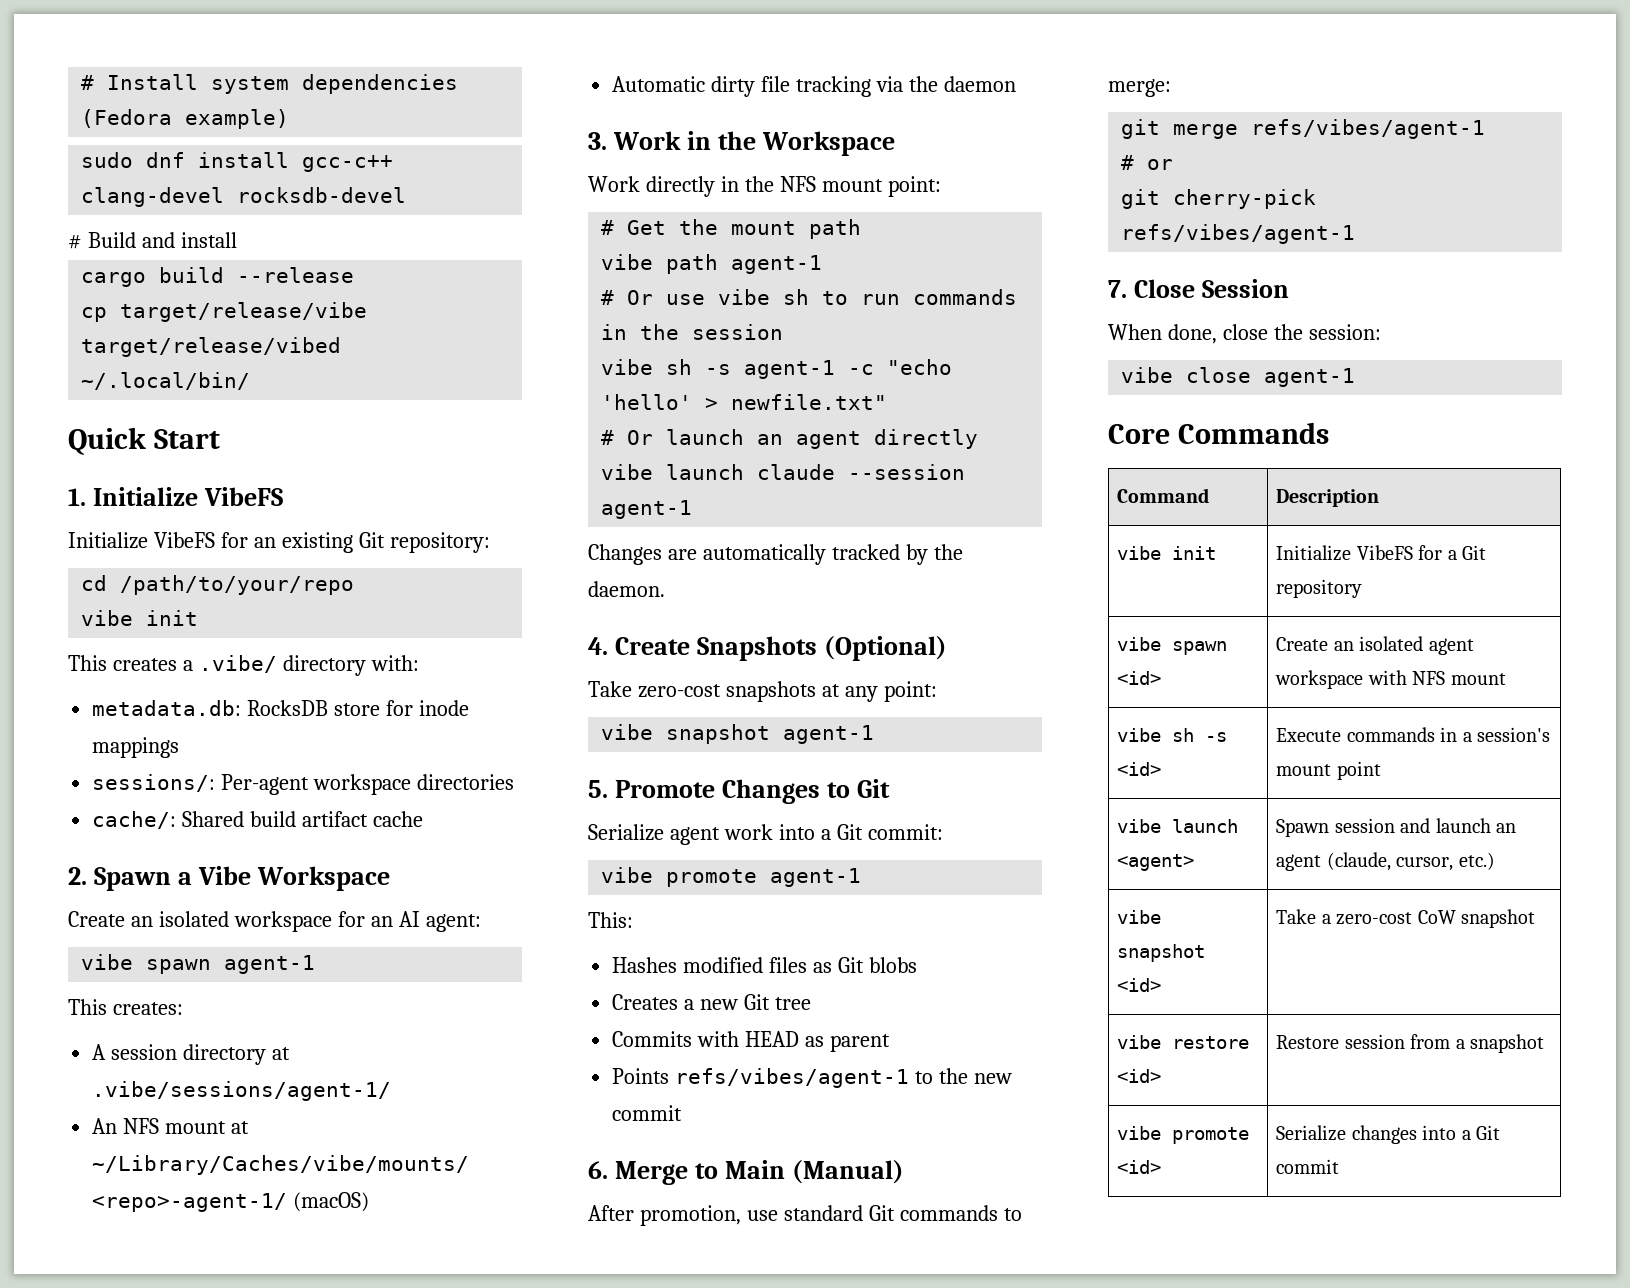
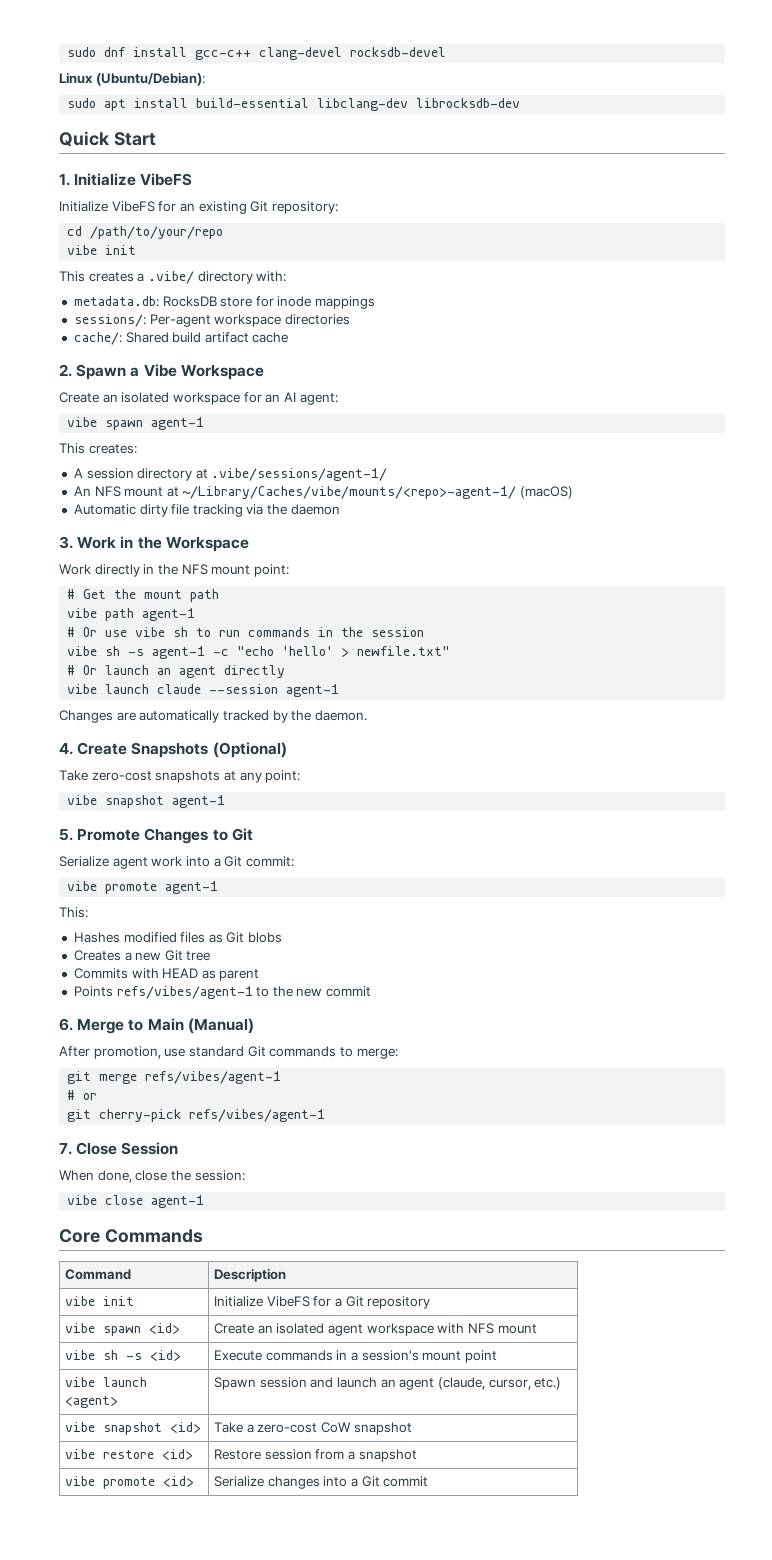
[81,74,459,94] [81,109,290,129] # Install system dependencies (Fedora example) // -> (67, 52) none
[68,232,237,249] [81,267,355,287] [81,302,368,322] [81,337,342,357] [81,372,251,390] # Build and install // cargo build --release // cp target/release/vibe target/release/vibed ~/.local/bin/ -> [59,72,205,86] [67,98,521,111] Linux (Ubuntu/Debian): // sudo apt install build-essential libclang-dev librocksdb-dev

